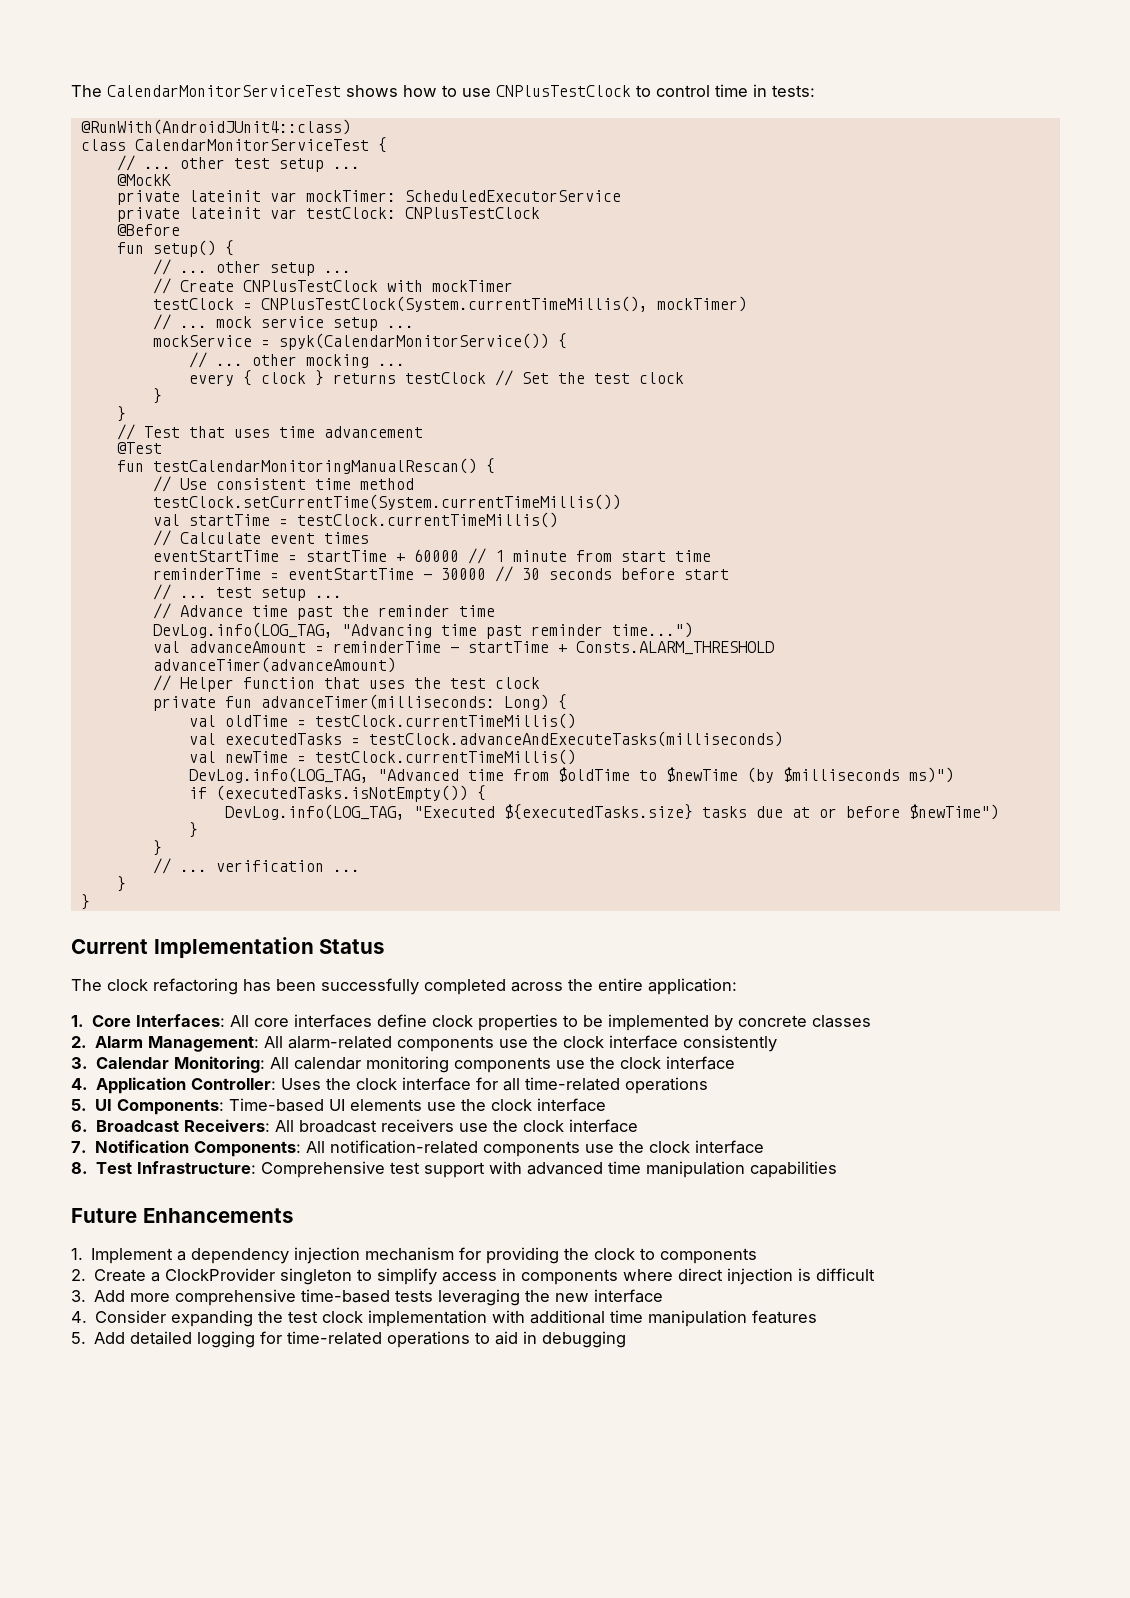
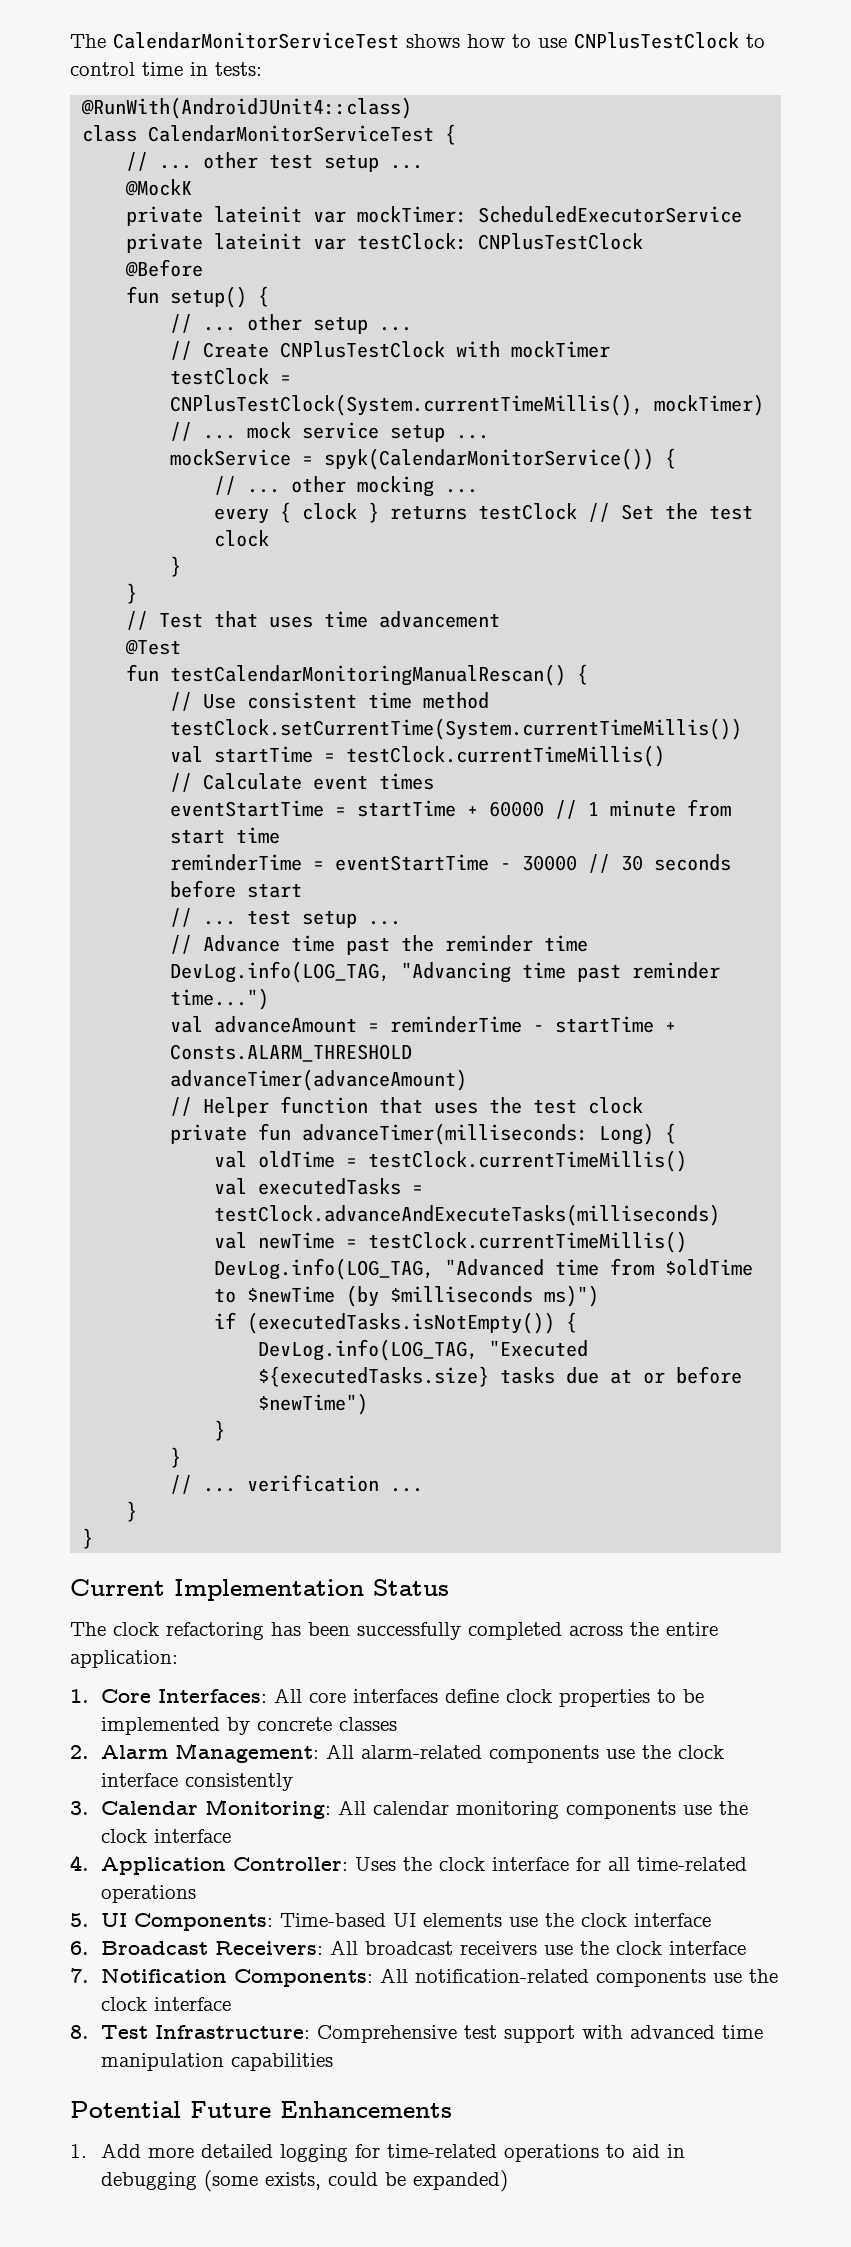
(838, 1169) none -> [70,2101,181,2118] Potential
[91,1247,758,1264] [71,1268,876,1285] [71,1289,664,1306] [71,1310,818,1327] [71,1332,126,1344] Implement a dependency injection mechanism for providing the clock to components // 2. Create a ClockProvider singleton to simplify access in components where direct injection is difficult // 3. Add more comprehensive time-based tests leveraging the new interface // 4. Consider expanding the test clock implementation with additional time manipulation features // 5. Add -> [100,2143,194,2158] Add more
(627, 1339) none -> [203,2170,508,2192] (some exists, could be expanded)

